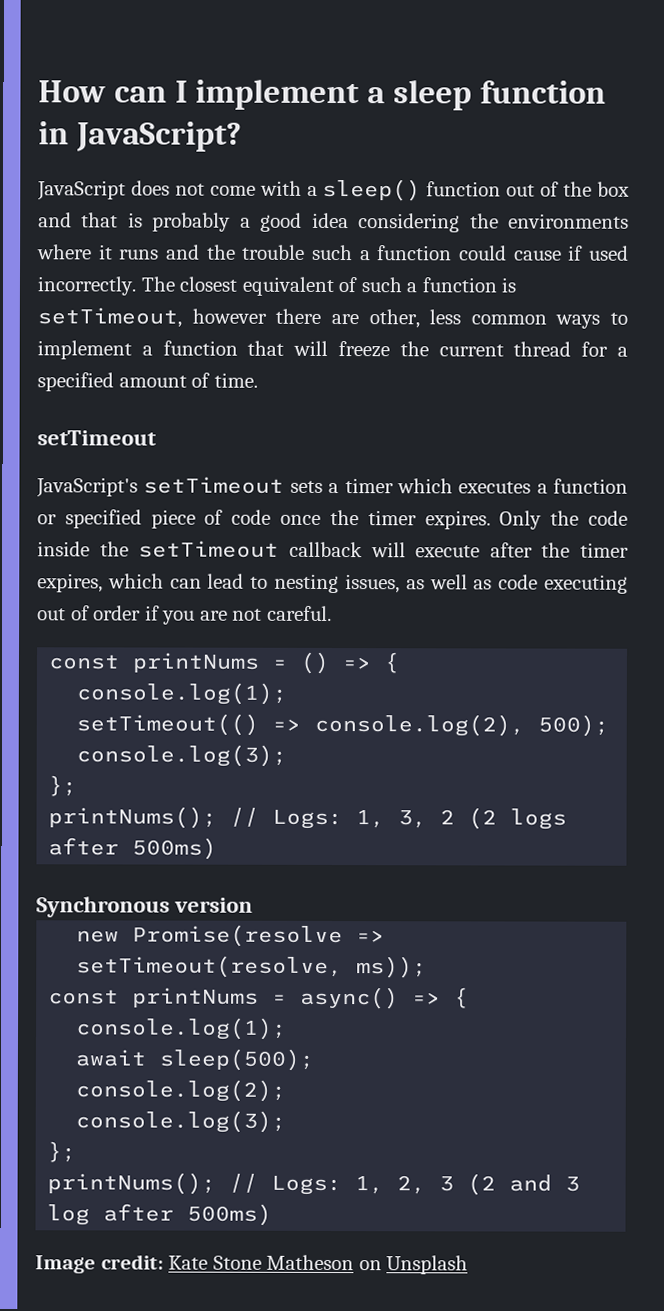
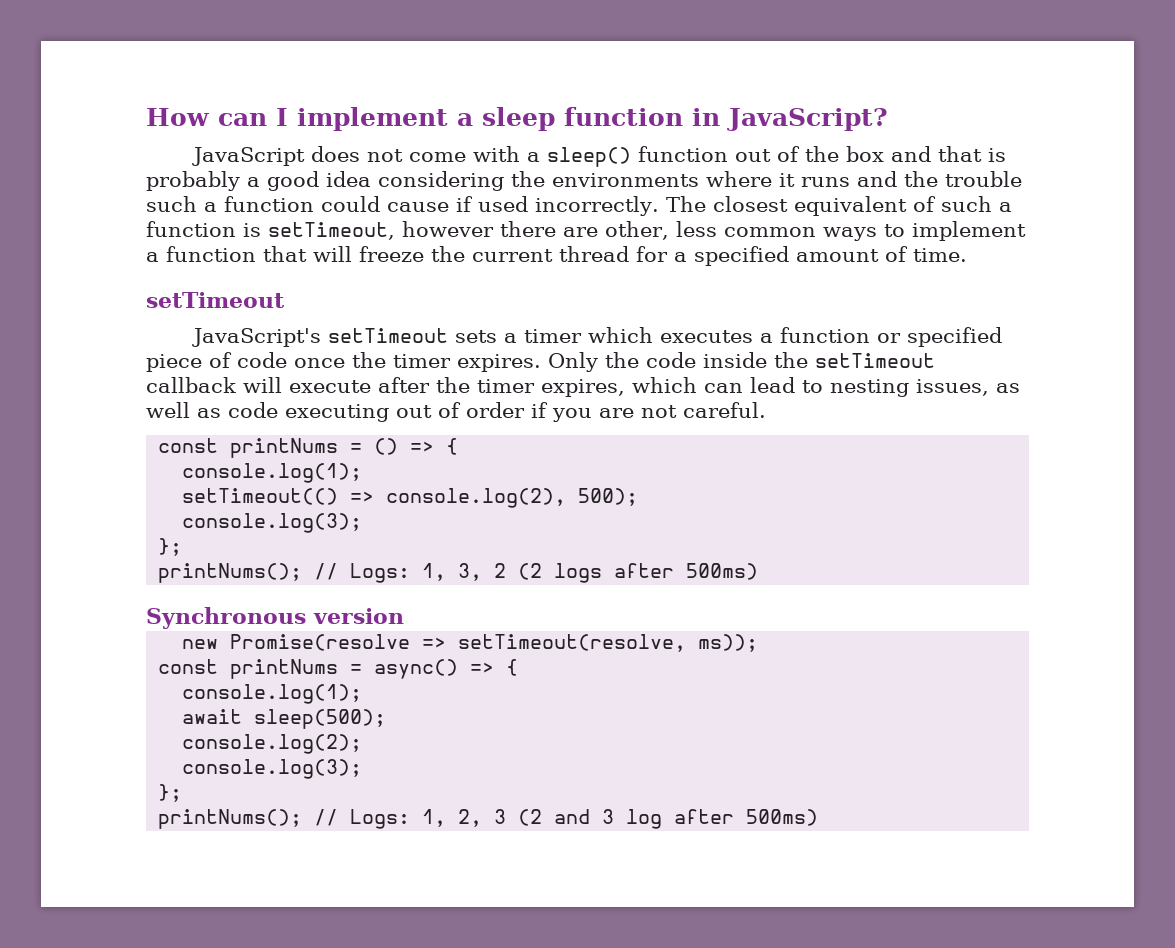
[35,1254,469,1275] // Image credit: Kate Stone Matheson on Unsplash -> (819, 817) none

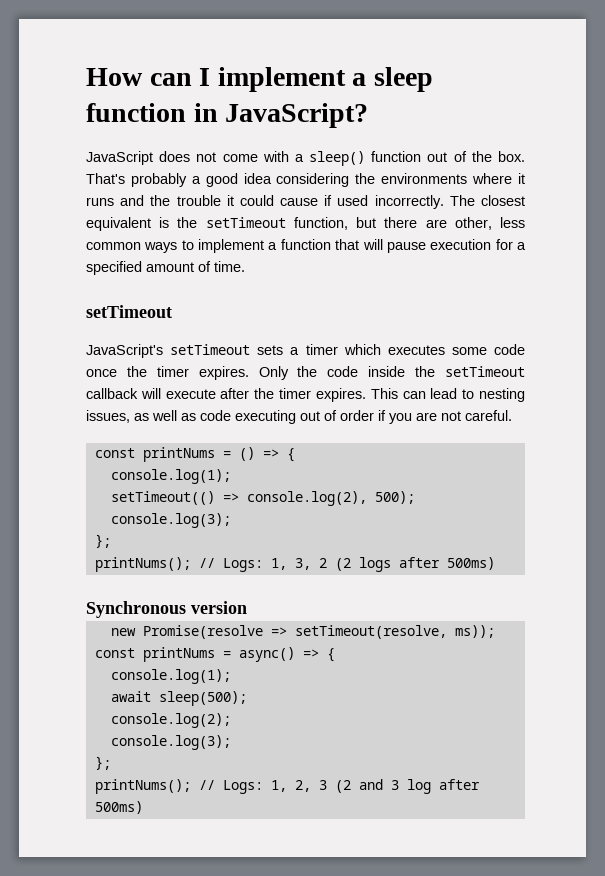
[846,146,1007,162] box and that is -> [498,151,525,162] [86,173,125,184] box. That's
[146,196,314,212] such a function -> [226,195,234,206] it
[912,196,1012,212] [146,221,494,240] of such a function is setTimeout, however -> [159,217,377,230] is the setTimeout function, but
[359,246,629,262] freeze the current thread -> [386,239,492,253] pause execution
[760,327,1003,347] [146,352,232,372] a function or specified piece of -> [451,347,487,355] some
[541,377,697,397] expires, which -> [315,388,398,402] expires. This

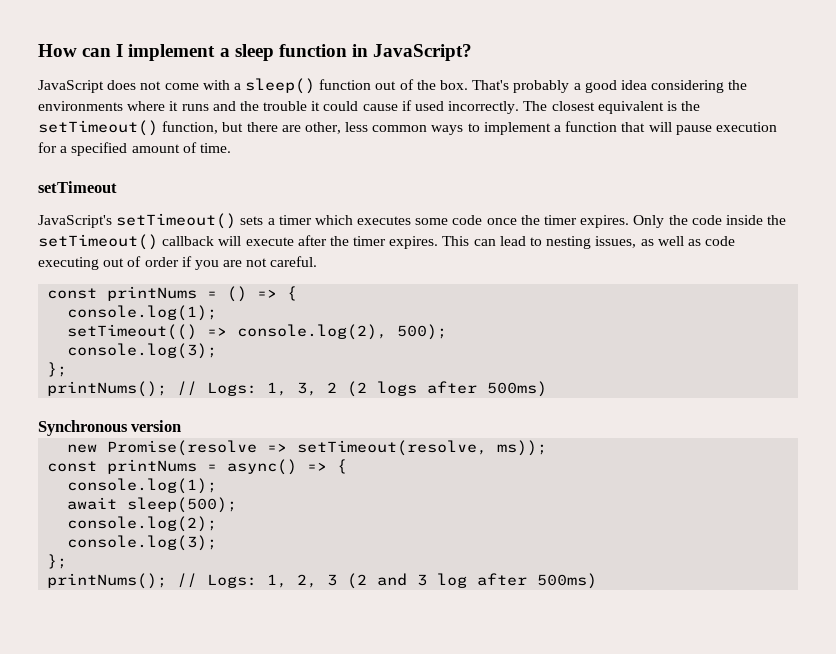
[205,217,286,228] setTimeout -> [38,120,158,136] setTimeout()
[170,344,251,355] setTimeout -> [116,213,237,229] setTimeout()
[445,366,525,377] setTimeout -> [38,234,158,250] setTimeout()

